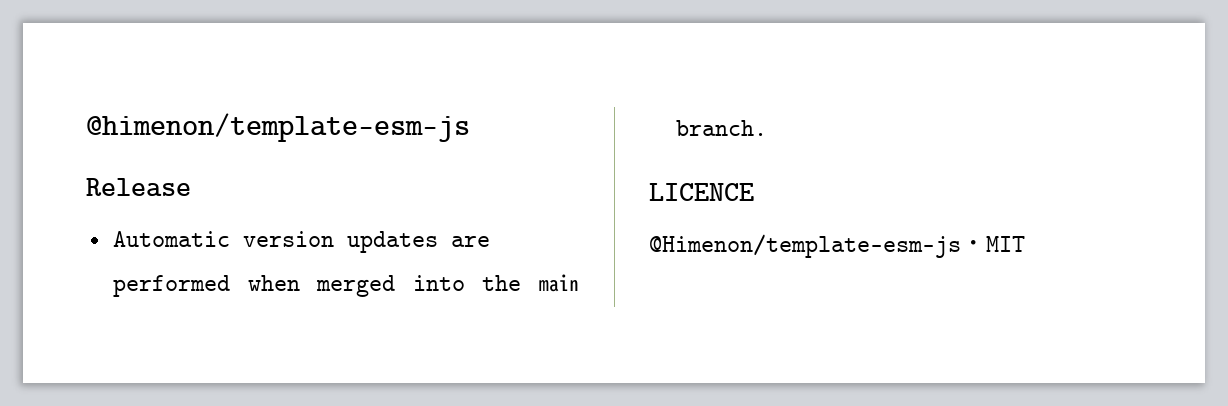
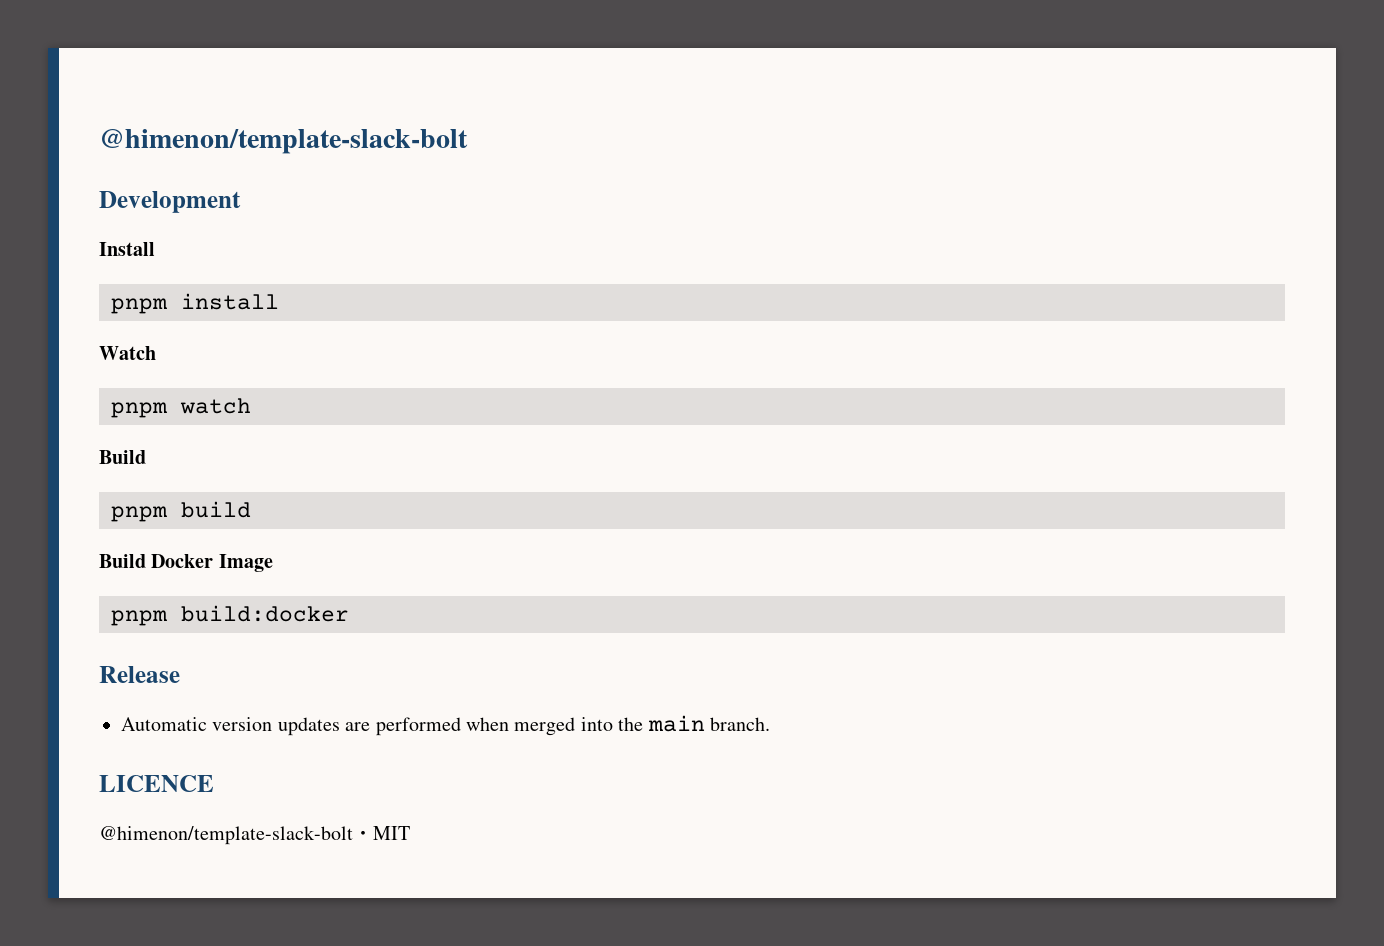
[86,113,470,142] @himenon/template-esm-js -> [99,129,468,154] [99,191,241,213] [99,242,155,256] [111,293,279,314] [99,346,156,360] [111,398,251,418] [99,450,146,464] [111,501,251,522] [99,554,273,572] [111,605,349,626] @himenon/template-slack-bolt // Development // Install // pnpm install // Watch // pnpm watch // Build // pnpm build // Build Docker Image // pnpm build:docker
[649,234,961,258] @Himenon/template-esm-js -> [99,826,353,845] @himenon/template-slack-bolt

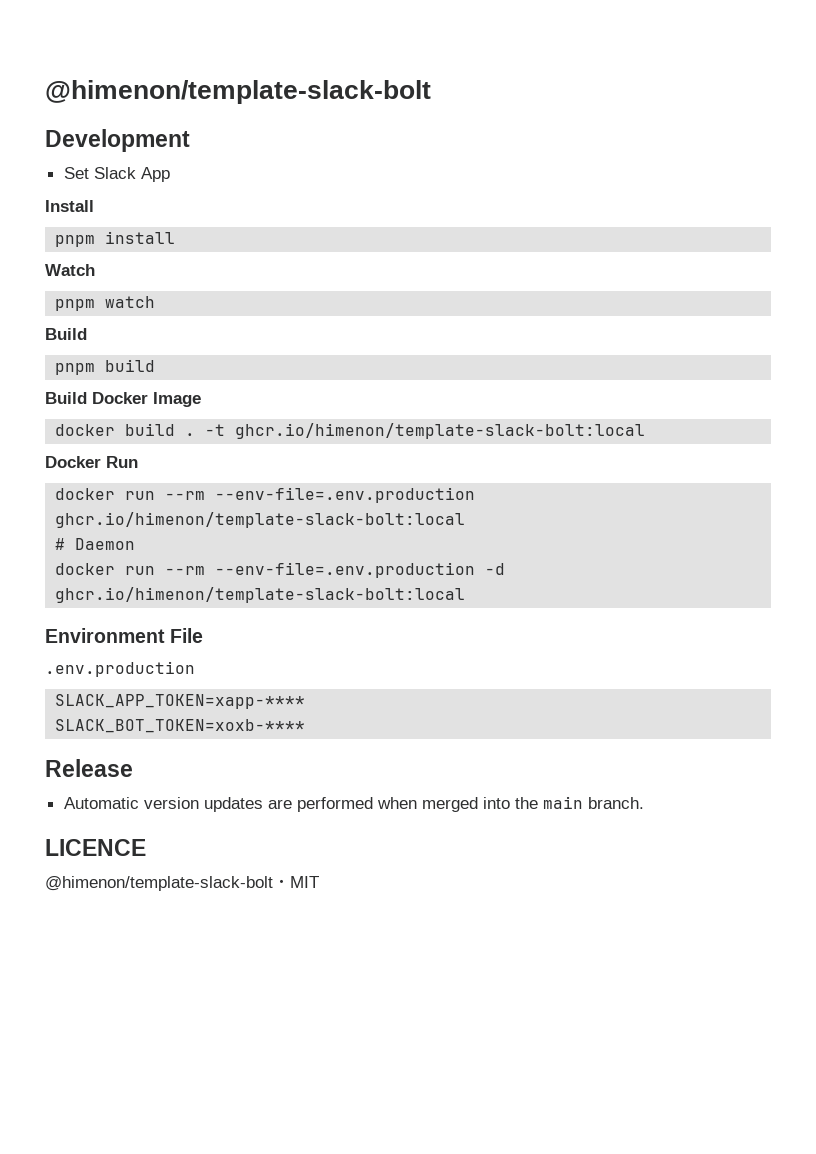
(241, 202) none -> [63,167,170,182] // Set Slack App
[111,605,349,626] pnpm build:docker -> [55,423,646,439] [45,456,138,468] [55,487,476,503] [55,512,466,528] [55,538,136,550] [55,562,506,578] [55,587,466,603] [45,628,204,643] [45,661,195,677] [55,694,306,709] [55,719,306,733] docker build . -t ghcr.io/himenon/template-slack-bolt:local // Docker Run // docker run --rm --env-file=.env.production ghcr.io/himenon/template-slack-bolt:local // # Daemon // docker run --rm --env-file=.env.production -d ghcr.io/himenon/template-slack-bolt:local // Environment File // .env.production // SLACK_APP_TOKEN=xapp-**** // SLACK_BOT_TOKEN=xoxb-****

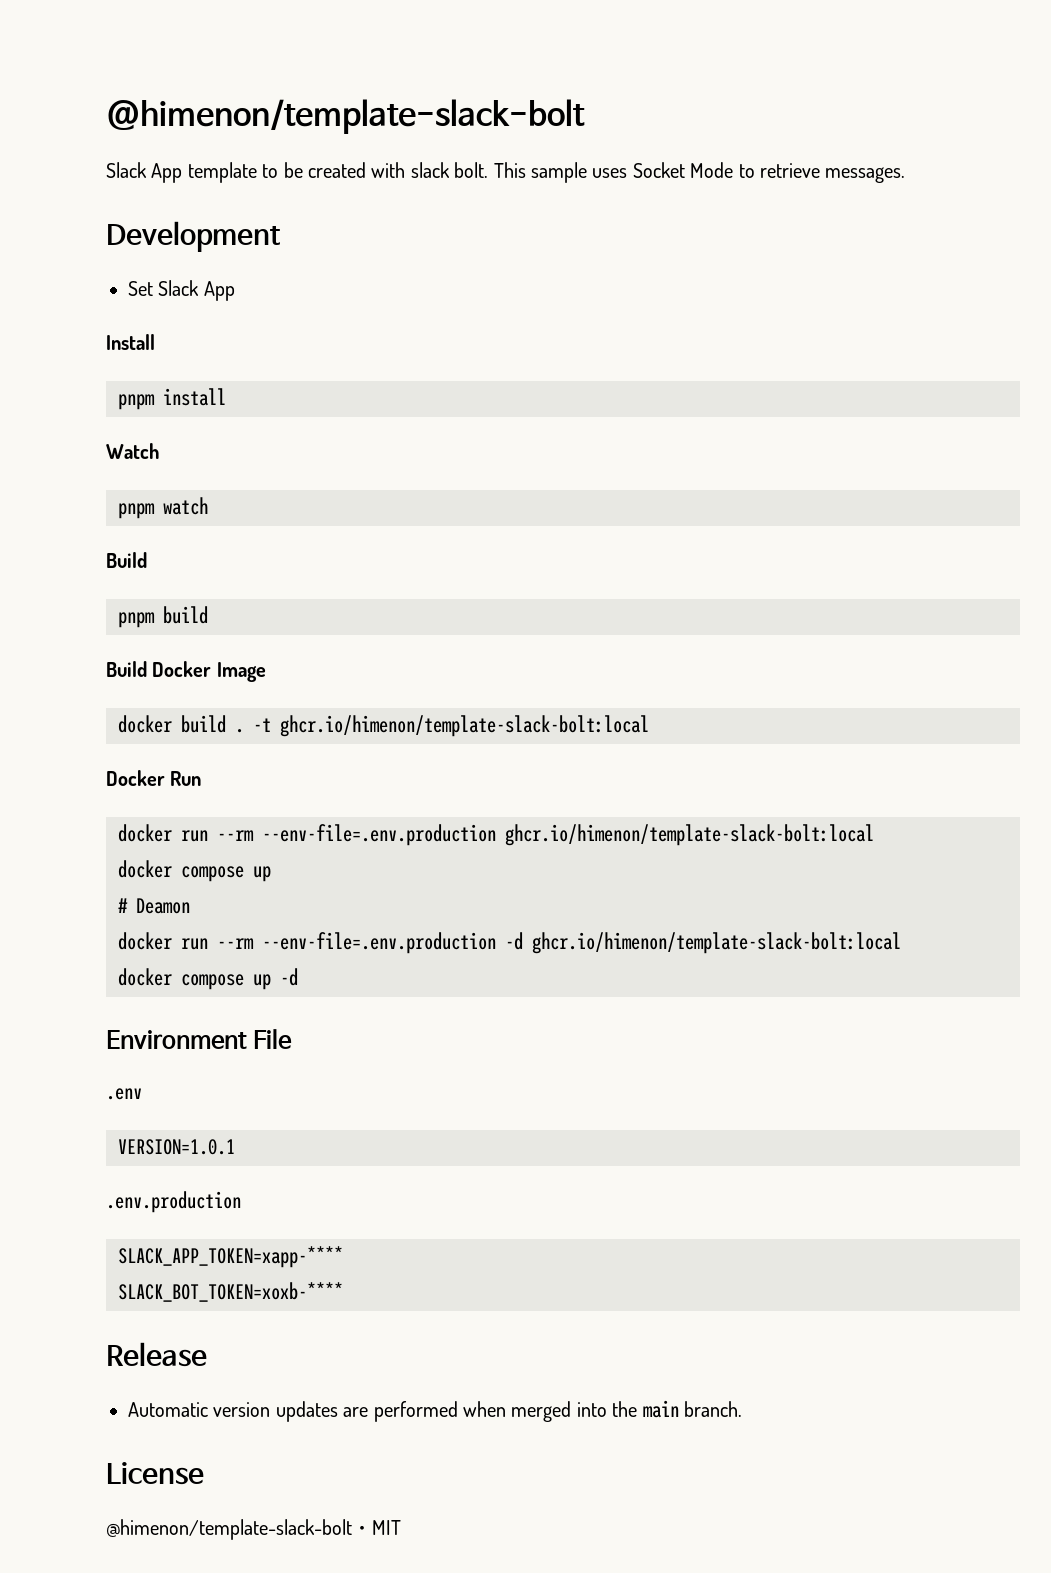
[45,80,431,104] @himenon/template-slack-bolt -> [106,99,585,134] [106,162,906,183] @himenon/template-slack-bolt // Slack App template to be created with slack bolt. This sample uses Socket Mode to retrieve messages.
(466, 520) none -> [118,860,271,882] // docker compose up
[75,538,136,550] Daemon -> [136,898,190,914] Deamon
(466, 595) none -> [118,968,298,990] // docker compose up -d
(204, 635) none -> [106,1088,142,1100] [118,1139,235,1155] // .env // VERSION=1.0.1
[45,839,146,856] LICENCE -> [106,1462,204,1485] License

